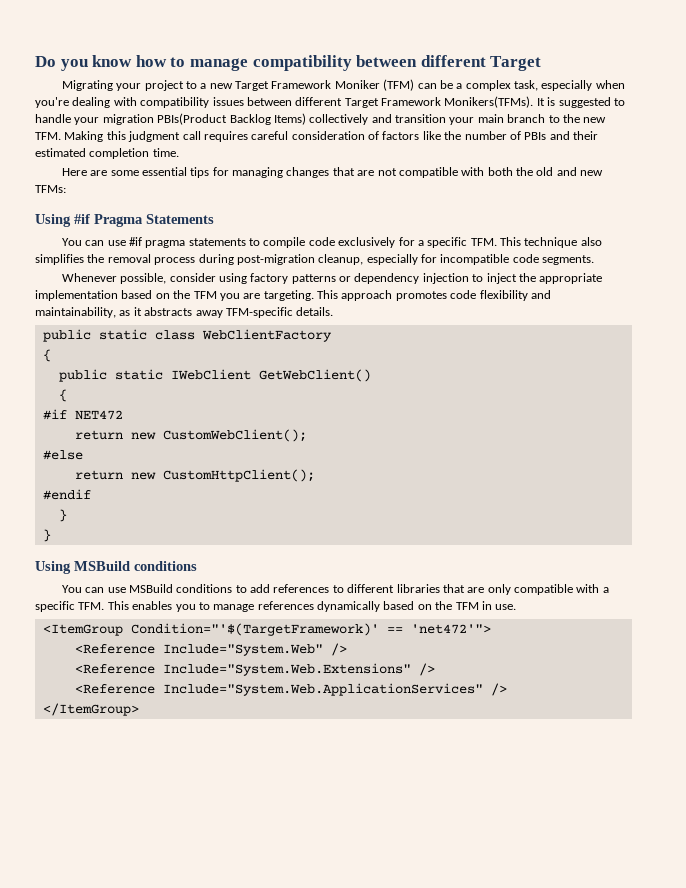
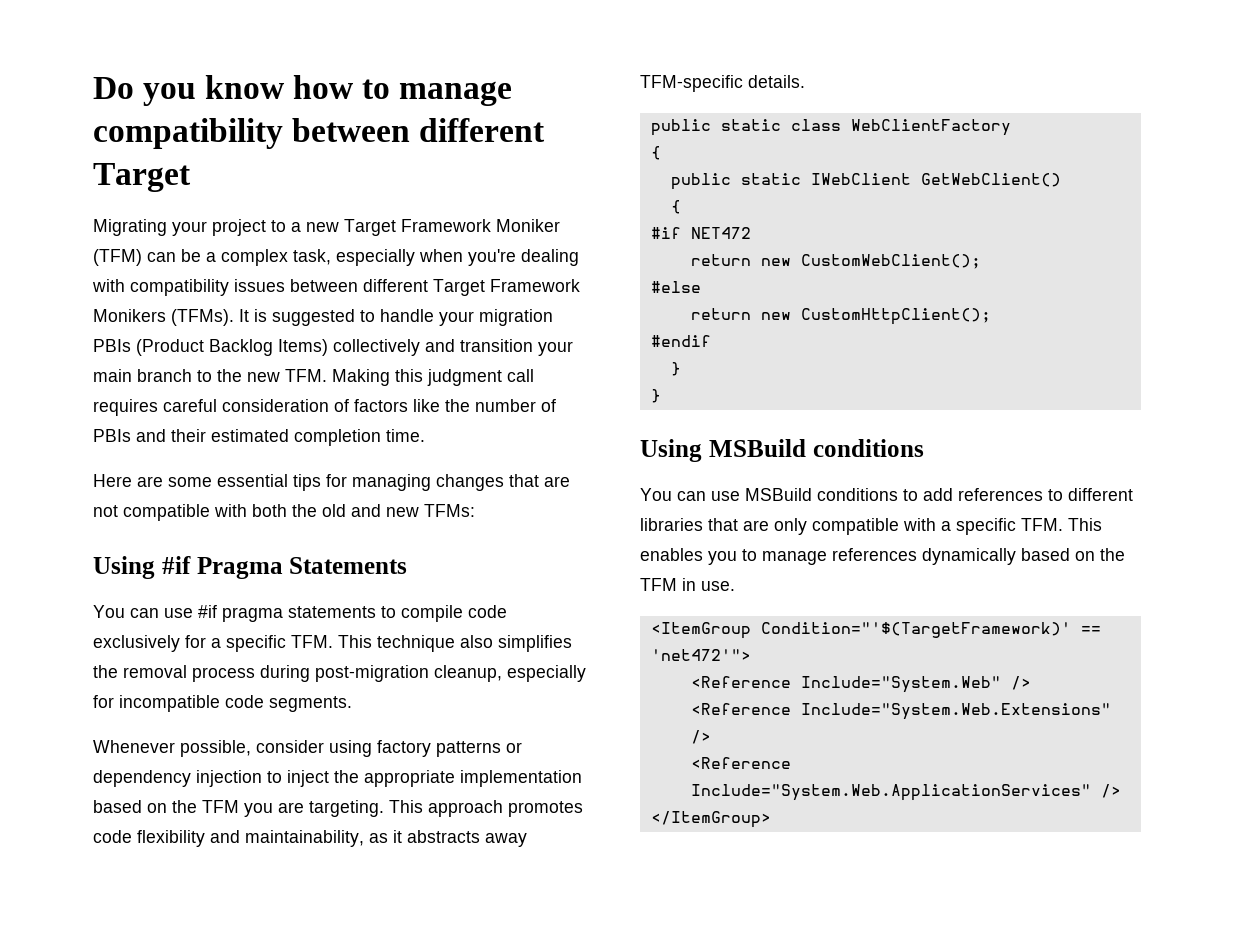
[444,96,534,108] Monikers(TFMs). -> [93,309,234,326] Monikers (TFMs).
[157,113,228,125] PBIs(Product -> [93,339,204,356] PBIs (Product

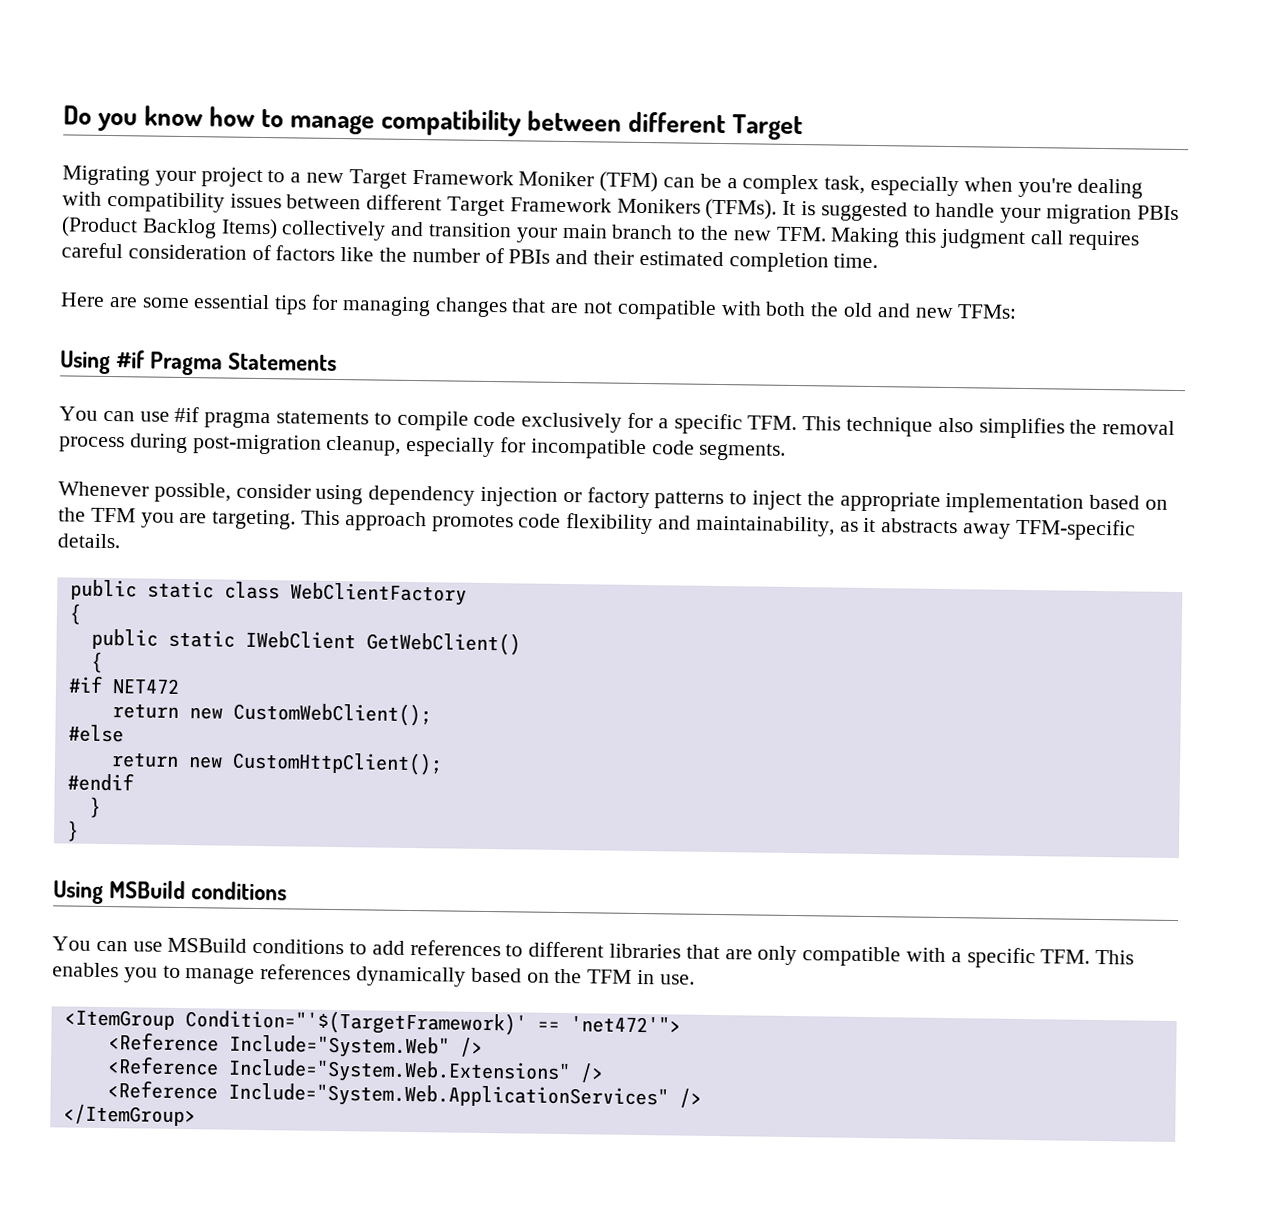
[377,740,522,757] [93,770,262,787] factory patterns or dependency injection -> [368,485,725,510] dependency injection or factory patterns

